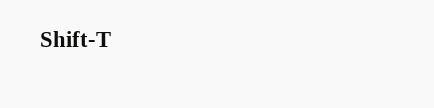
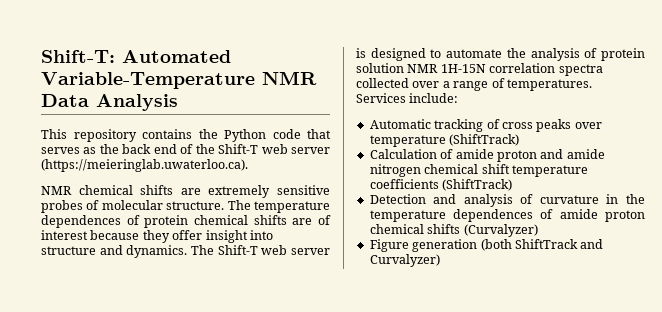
[40,31,111,47] Shift-T -> [41,50,231,63] [41,71,317,89] [41,94,178,111] [41,129,331,142] [41,144,331,154] [41,159,248,172] [41,185,330,198] [41,200,330,213] [41,215,331,228] [41,230,273,243] [41,245,330,258] [356,48,645,61] [356,63,603,76] [356,78,592,91] [356,93,459,103] [369,119,602,132] [369,134,520,147] [369,149,605,162] [369,164,588,177] [369,179,513,191] [369,194,645,207] [369,209,645,222] [369,224,538,237] [369,239,604,252] [369,254,440,267] Shift-T: Automated Variable-Temperature NMR Data Analysis // This repository contains the Python code that serves as the back end of the Shift-T web server (https://meieringlab.uwaterloo.ca). // NMR chemical shifts are extremely sensitive probes of molecular structure. The temperature dependences of protein chemical shifts are of interest because they offer insight into structure and dynamics. The Shift-T web server is designed to automate the analysis of protein solution NMR 1H-15N correlation spectra collected over a range of temperatures. Services include: // Automatic tracking of cross peaks over temperature (ShiftTrack) // Calculation of amide proton and amide nitrogen chemical shift temperature coefficients (ShiftTrack) // Detection and analysis of curvature in the temperature dependences of amide proton chemical shifts (Curvalyzer) // Figure generation (both ShiftTrack and Curvalyzer)

